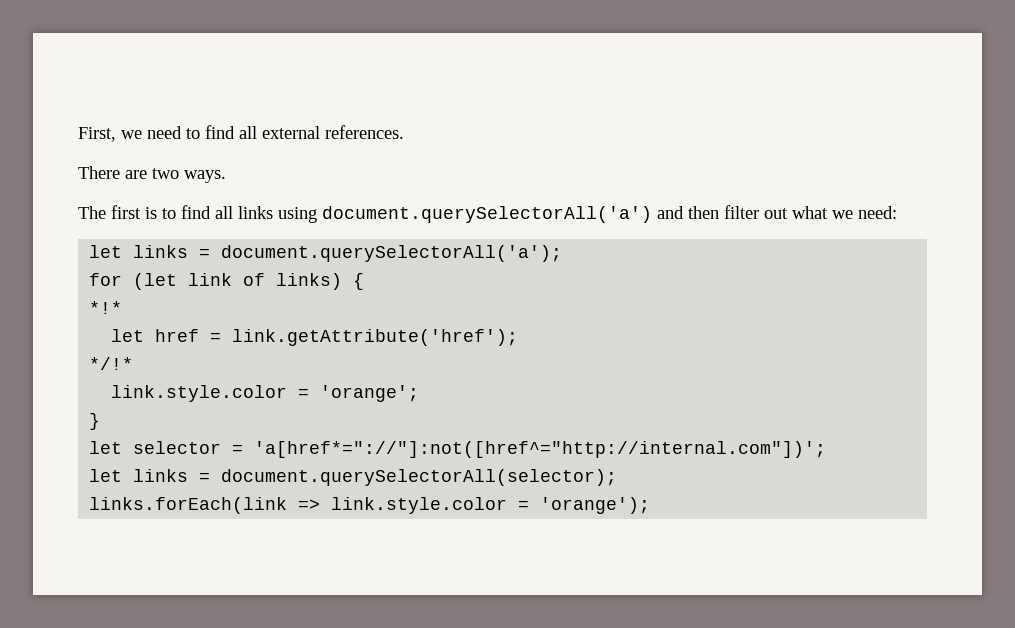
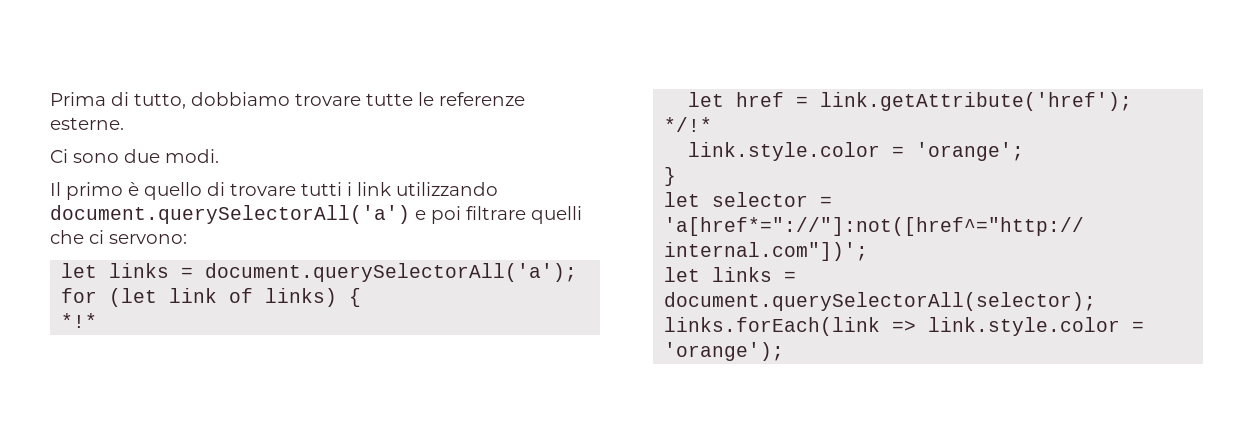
[78,125,404,142] [78,166,226,183] [78,205,897,223] First, we need to find all external references. // There are two ways. // The first is to find all links using document.querySelectorAll('a') and then filter out what we need: -> [50,92,525,109] [50,117,124,130] [50,149,219,163] [50,182,498,200] [50,205,582,224] [50,230,187,244] Prima di tutto, dobbiamo trovare tutte le referenze esterne. // Ci sono due modi. // Il primo è quello di trovare tutti i link utilizzando document.querySelectorAll('a') e poi filtrare quelli che ci servono:

